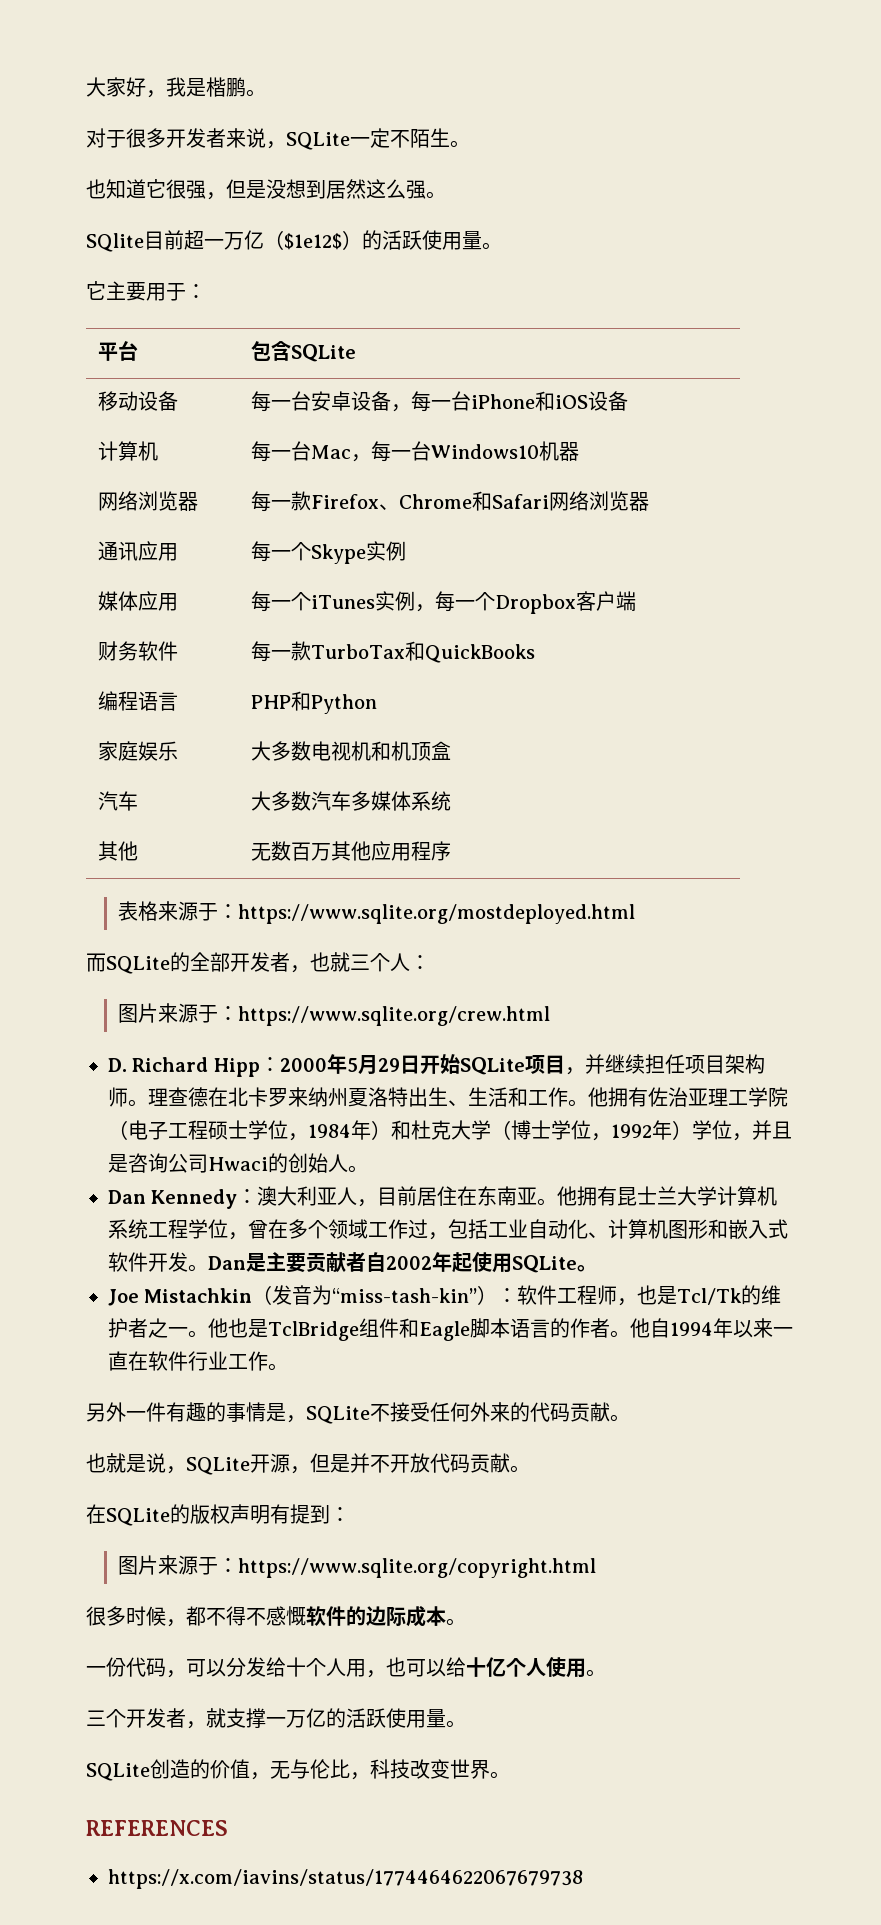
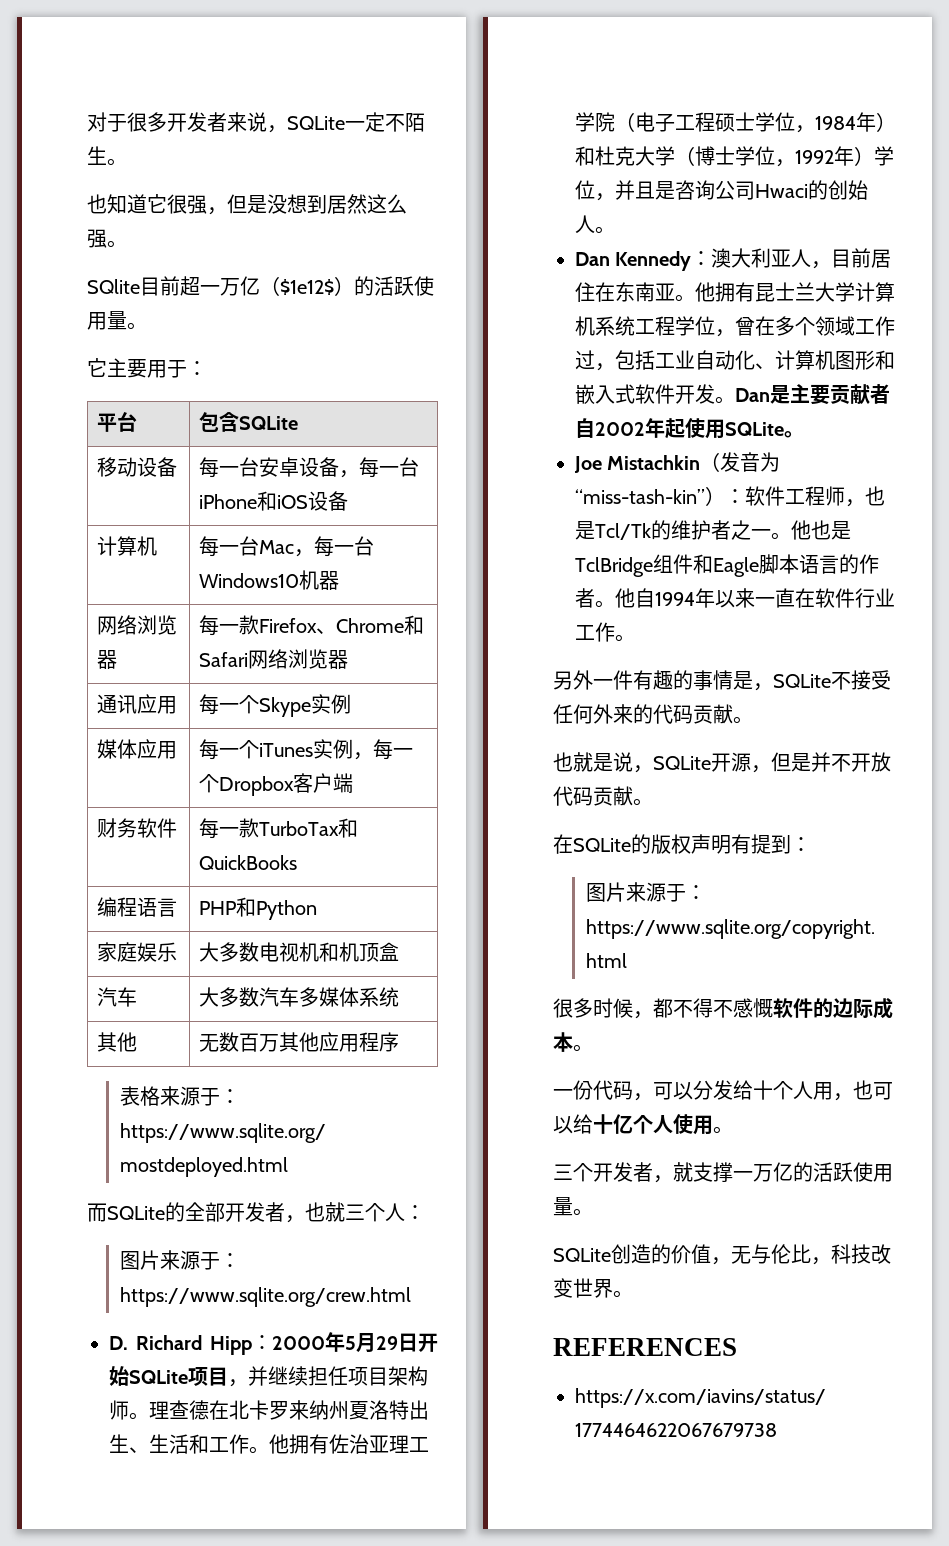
[86,77,266,98] 大家好，我是楷鹏。 // -> (87, 122) none

